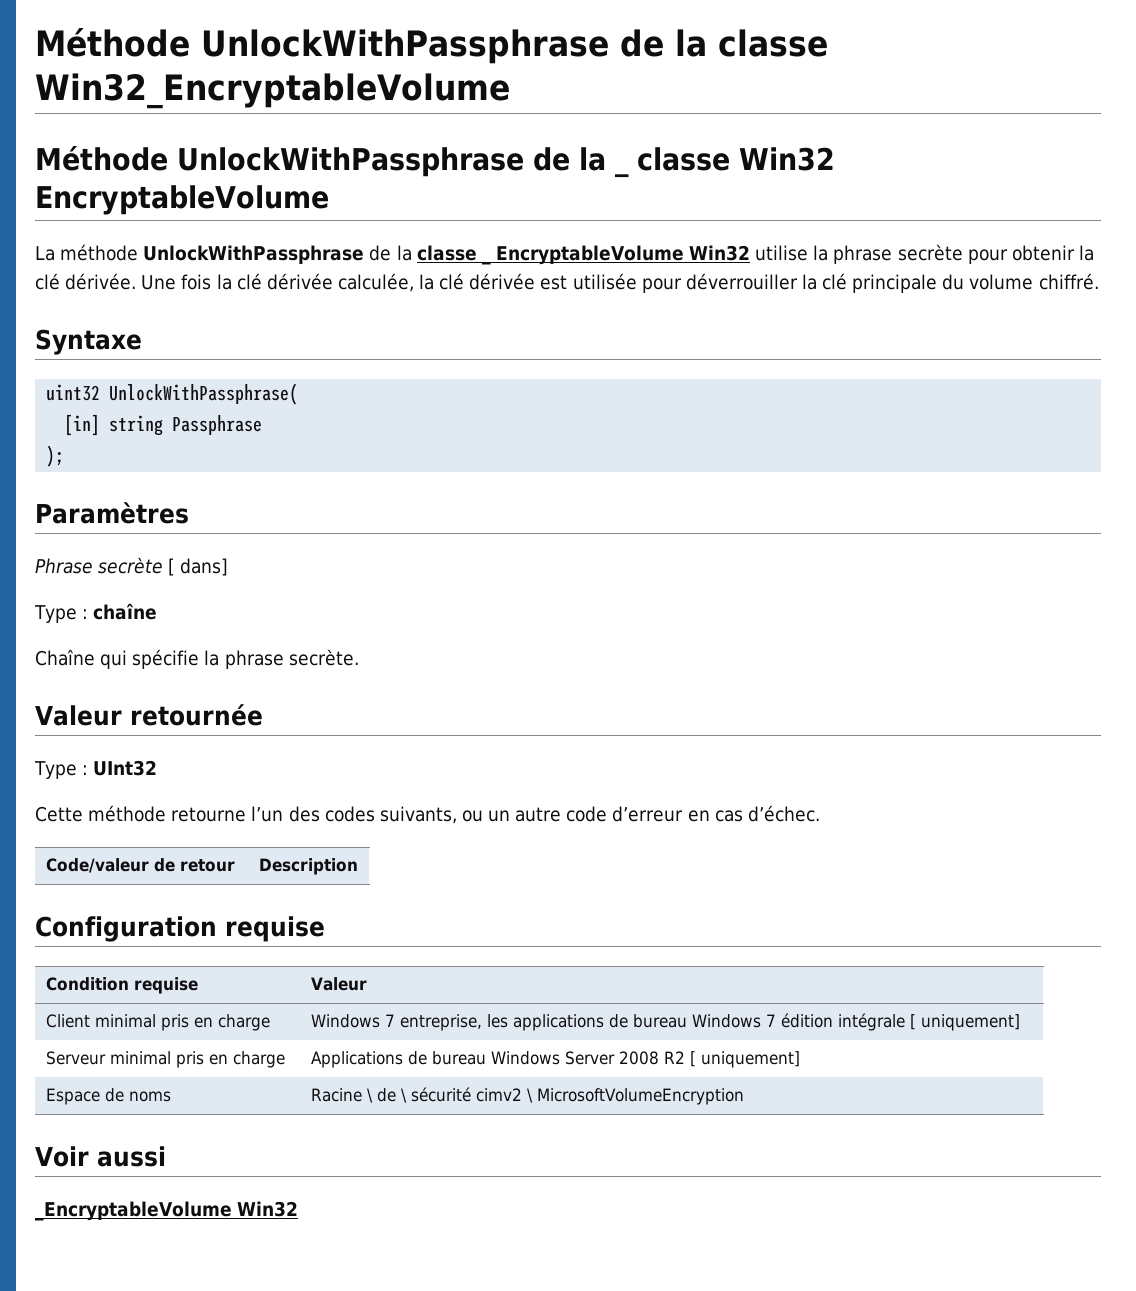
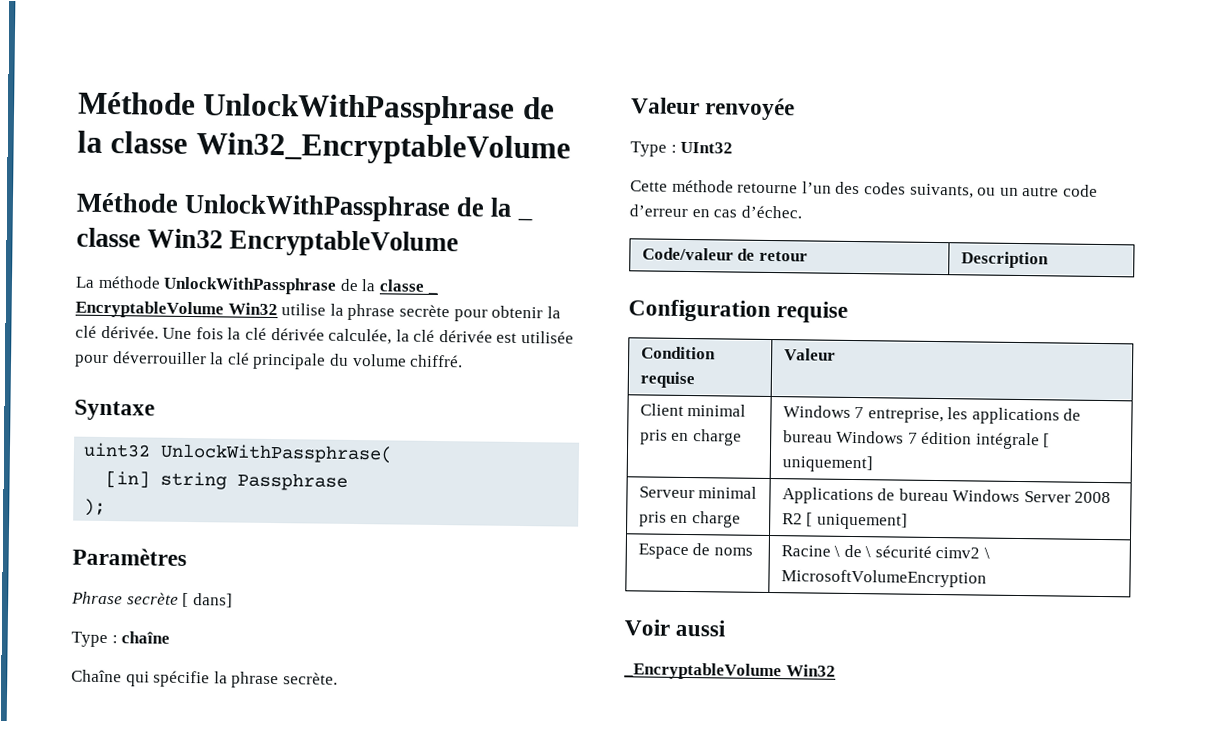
[129,704,263,726] retournée -> [705,97,796,121] renvoyée

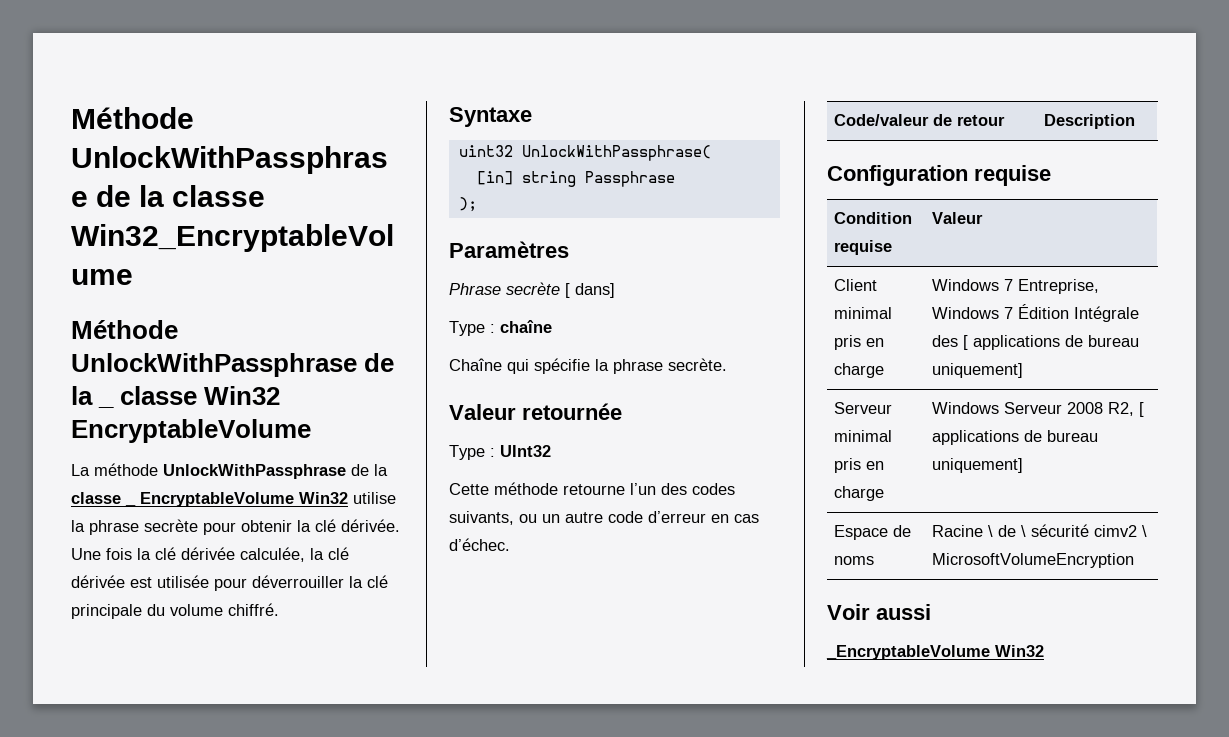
[705,97,796,121] renvoyée -> [522,403,622,420] retournée
[867,407,1082,425] [782,430,1051,450] entreprise, les applications de bureau Windows 7 édition intégrale [ -> [1018,279,1100,294] [932,304,1140,322] [932,335,1140,350] Entreprise, Windows 7 Édition Intégrale des [ applications de bureau
[781,487,1112,505] [781,512,814,527] Applications de bureau Windows Server 2008 R2 [ -> [932,402,1145,417] [932,430,1099,445] Windows Serveur 2008 R2, [ applications de bureau

